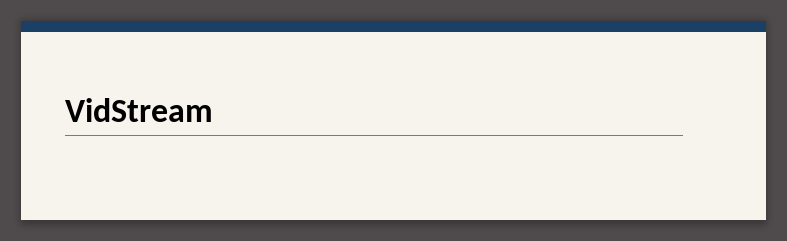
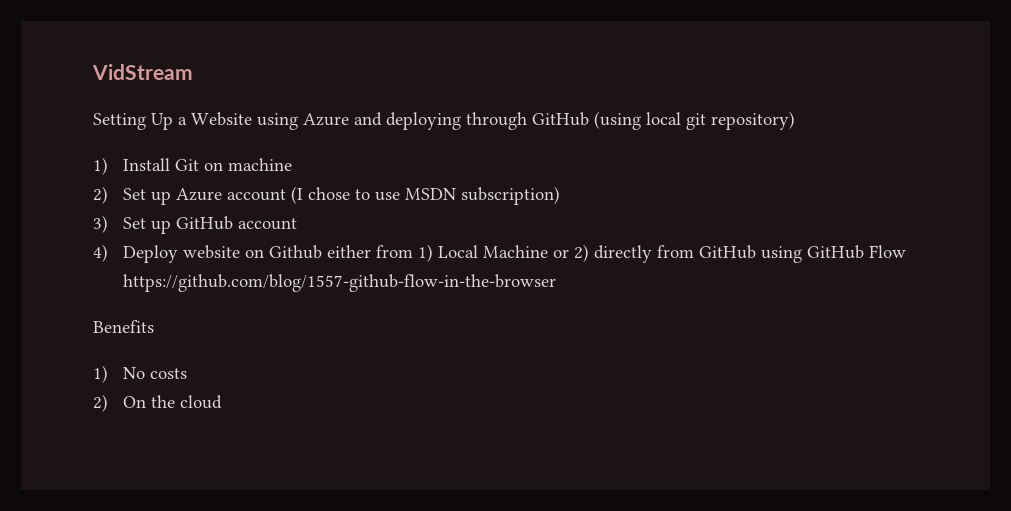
(213, 110) none -> [93,111,795,130] [93,157,293,175] [93,186,561,205] [93,215,298,234] [93,244,907,263] [123,274,557,292] [93,320,154,333] [93,365,188,383] [93,394,223,412] // Setting Up a Website using Azure and deploying through GitHub (using local git repository) // 1) Install Git on machine // 2) Set up Azure account (I chose to use MSDN subscription) // 3) Set up GitHub account // 4) Deploy website on Github either from 1) Local Machine or 2) directly from GitHub using GitHub Flow https://github.com/blog/1557-github-flow-in-the-browser // Benefits // 1) No costs // 2) On the cloud

